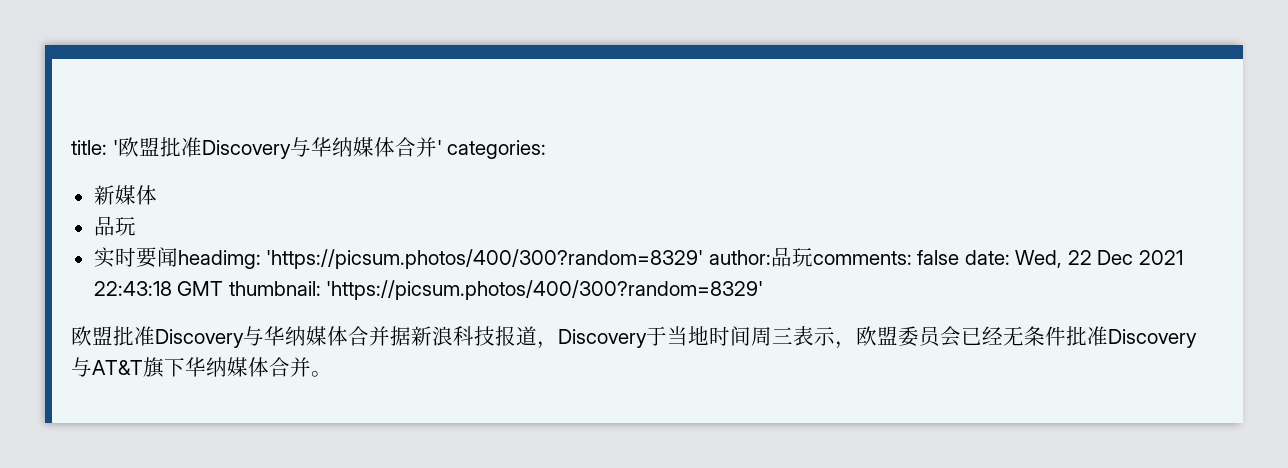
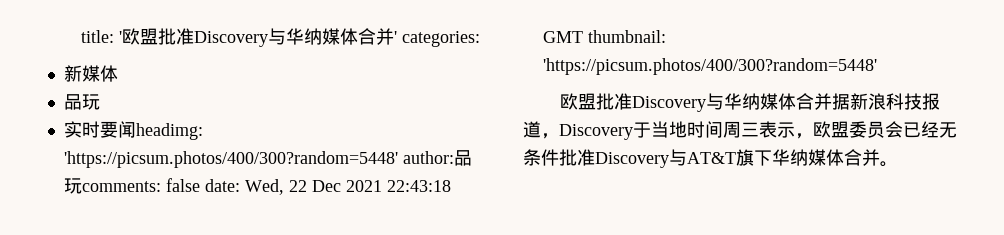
[266,249,704,269] 'https://picsum.photos/400/300?random=8329' -> [63,151,398,168] 'https://picsum.photos/400/300?random=5448'
[326,280,764,300] 'https://picsum.photos/400/300?random=8329' -> [542,58,877,75] 'https://picsum.photos/400/300?random=5448'

